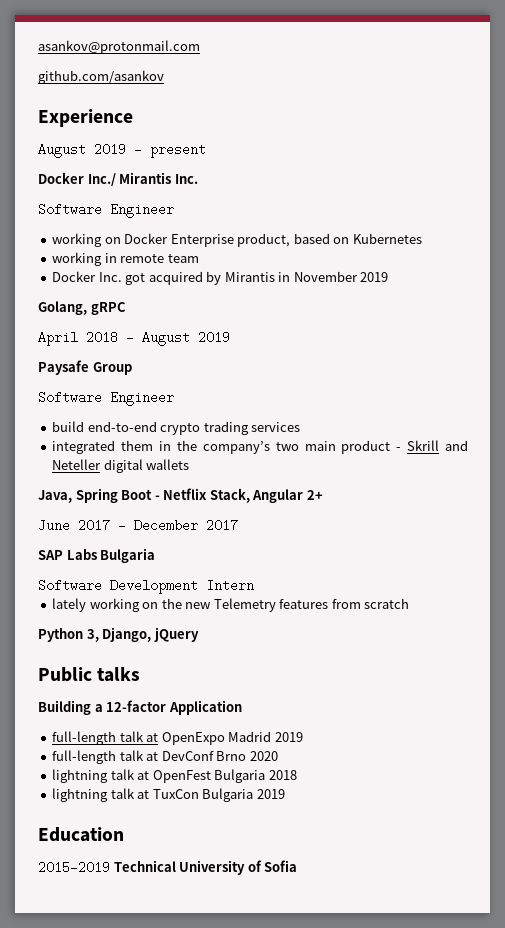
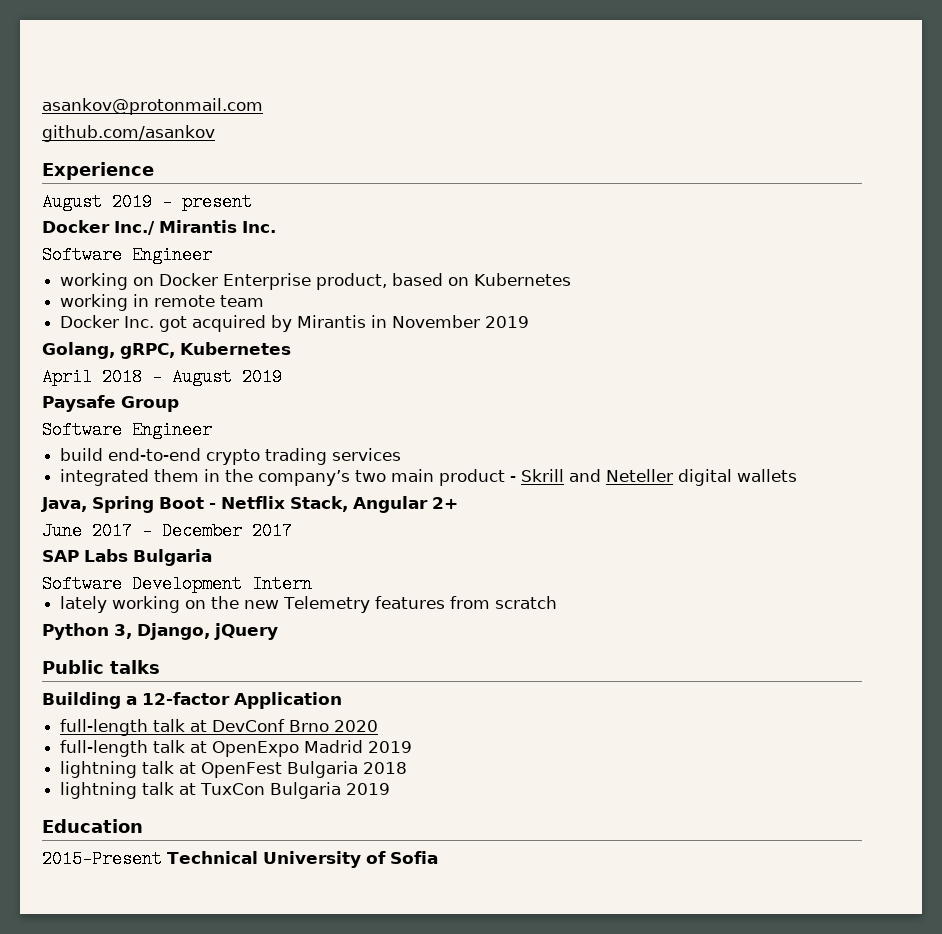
[90,302,126,315] gRPC -> [120,342,291,359] gRPC, Kubernetes
[161,731,303,745] [52,750,278,764] OpenExpo Madrid 2019 // full-length talk at DevConf Brno 2020 -> [212,719,379,732] [60,740,413,757] DevConf Brno 2020 // full-length talk at OpenExpo Madrid 2019
[38,861,110,874] 2015-2019 -> [42,850,162,868] 2015-Present

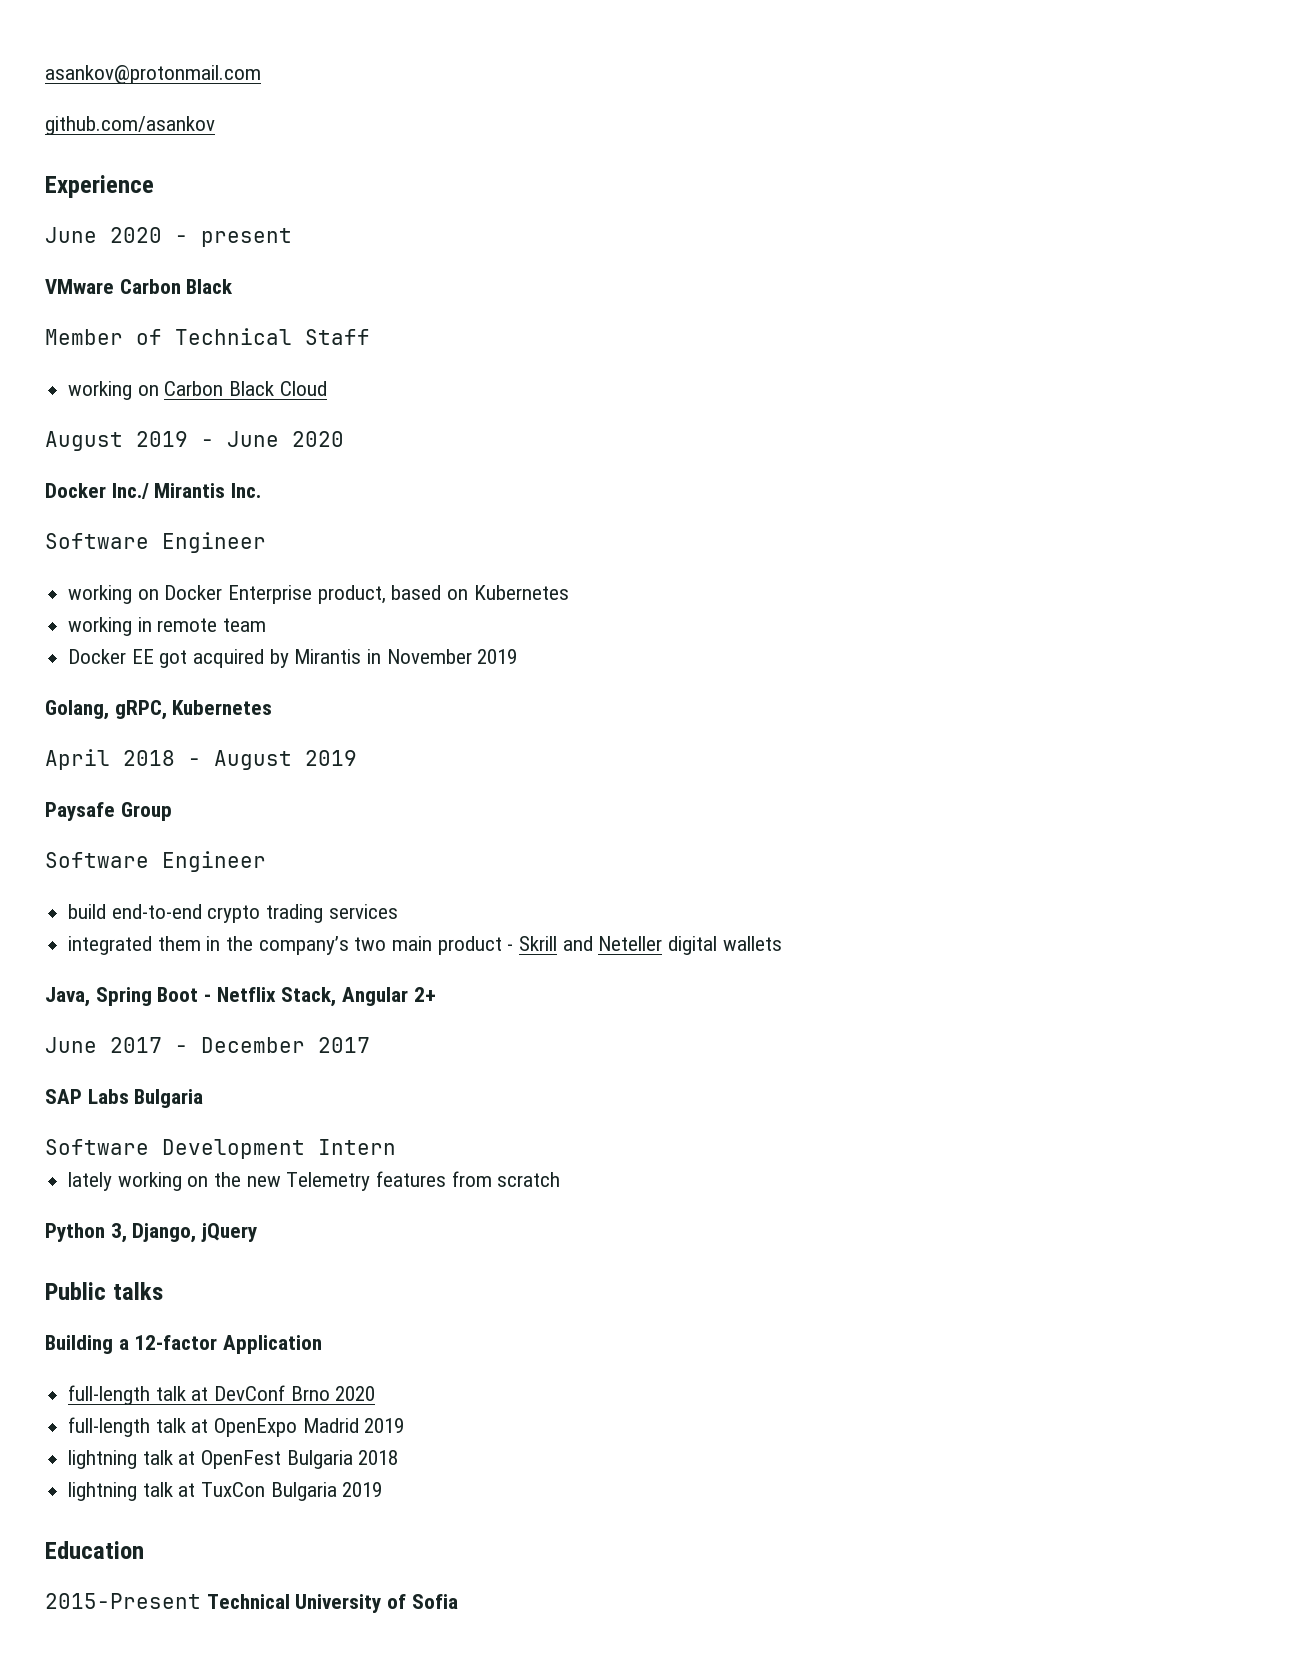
(154, 171) none -> [45,227,292,247] [45,279,234,294] [45,328,370,345] [68,381,327,400] // June 2020 - present // VMware Carbon Black // Member of Technical Staff // working on Carbon Black Cloud
[182,193,252,211] present -> [227,431,344,447] June 2020
[124,316,155,328] Inc. -> [131,649,154,664] EE

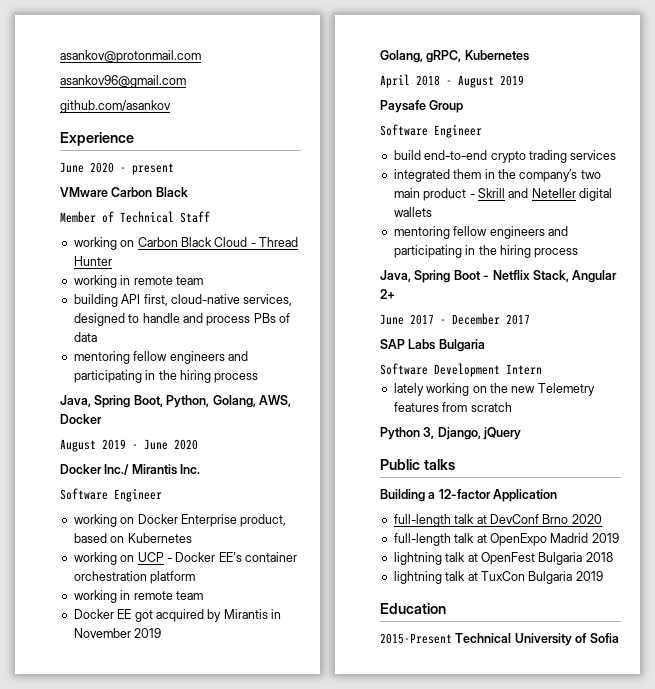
(261, 74) none -> [60,75,186,88] // asankov96@gmail.com
(327, 388) none -> [250,237,298,247] [73,256,112,266] [73,275,203,288] [73,294,293,307] [73,313,290,326] [73,332,97,342] [73,351,248,364] [73,370,259,383] [60,395,291,408] [60,414,102,424] - Thread Hunter // working in remote team // building API first, cloud-native services, designed to handle and process PBs of data // mentoring fellow engineers and participating in the hiring process // Java, Spring Boot, Python, Golang, AWS, Docker
(569, 592) none -> [73,552,297,565] [73,571,196,584] // working on UCP - Docker EE's container orchestration platform
(782, 943) none -> [393,226,568,239] [393,245,579,258] // mentoring fellow engineers and participating in the hiring process

